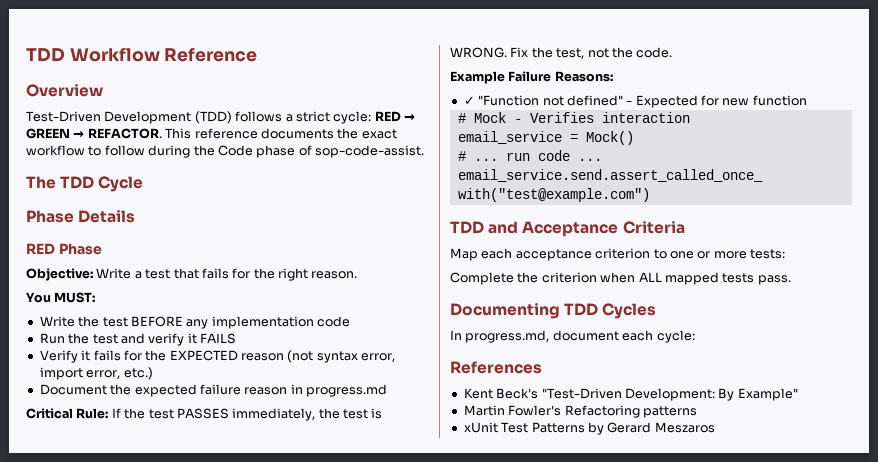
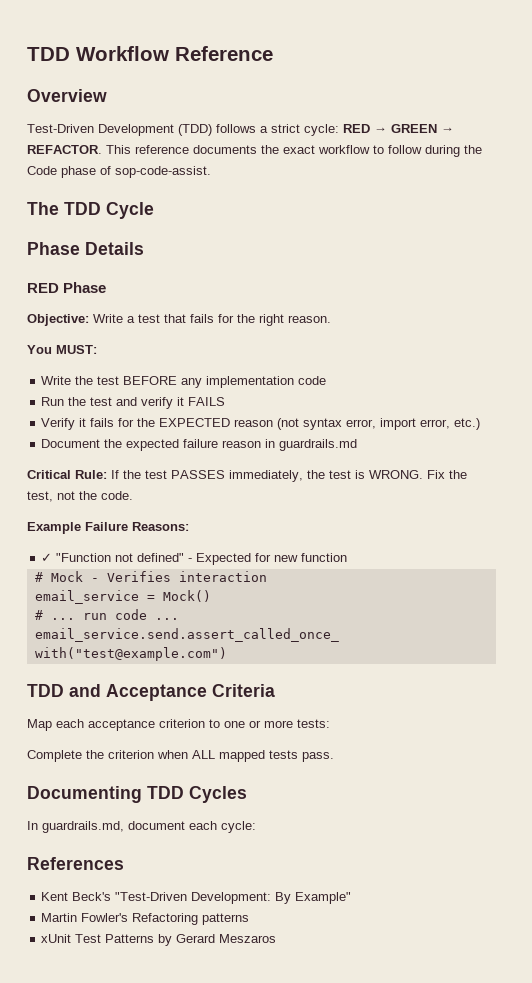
[306,384,387,397] progress.md -> [279,439,358,451] guardrails.md
[465,330,550,343] progress.md, -> [42,821,124,833] guardrails.md,

